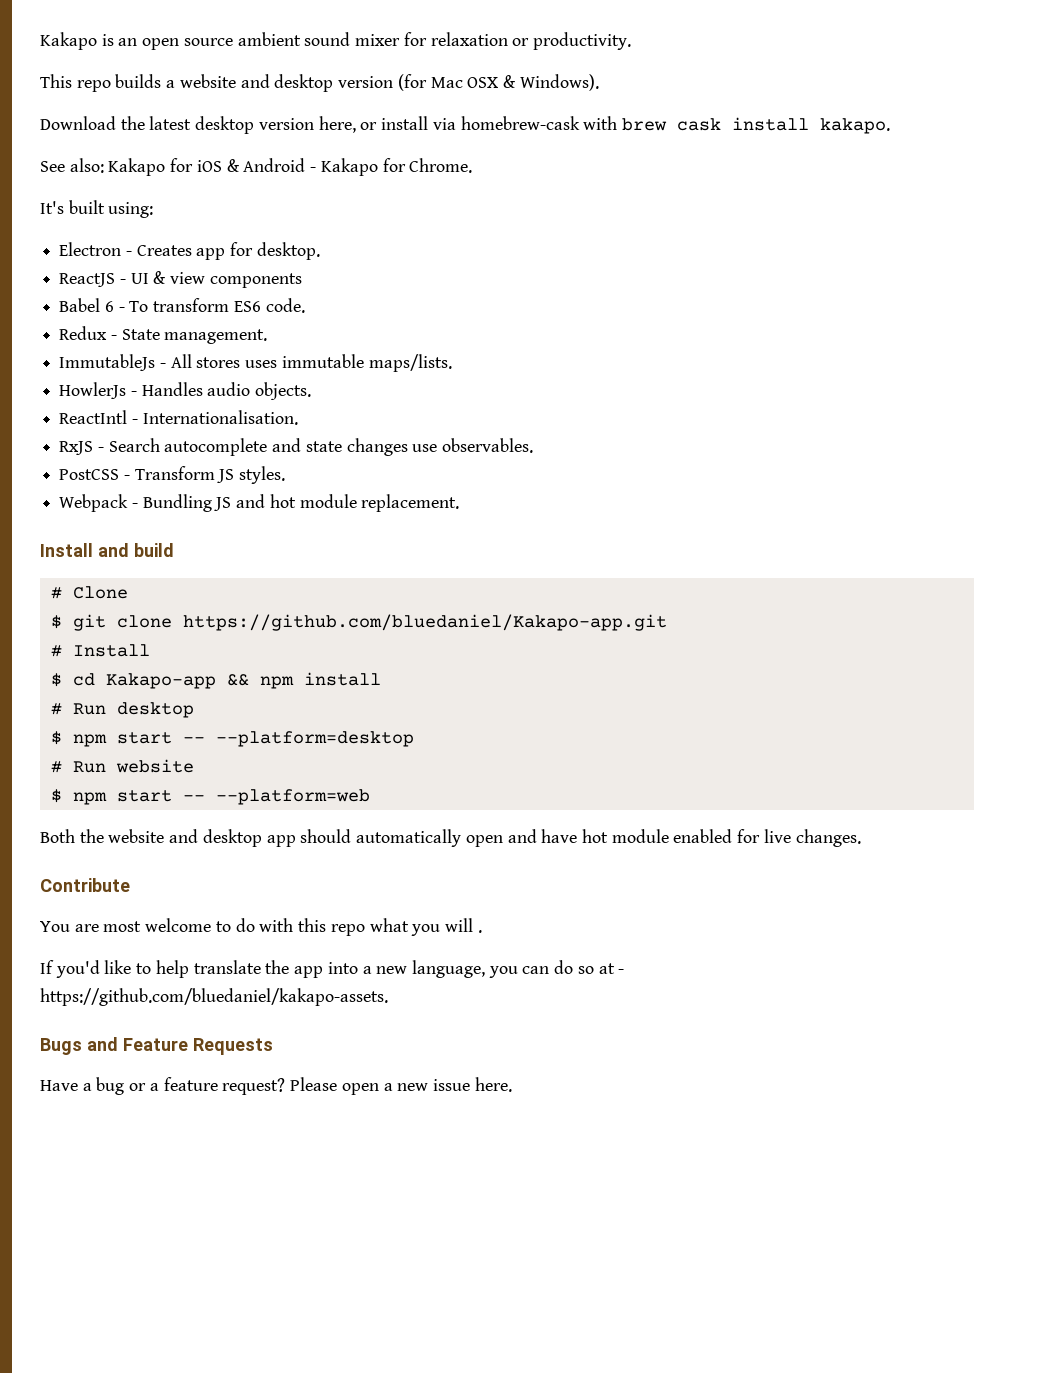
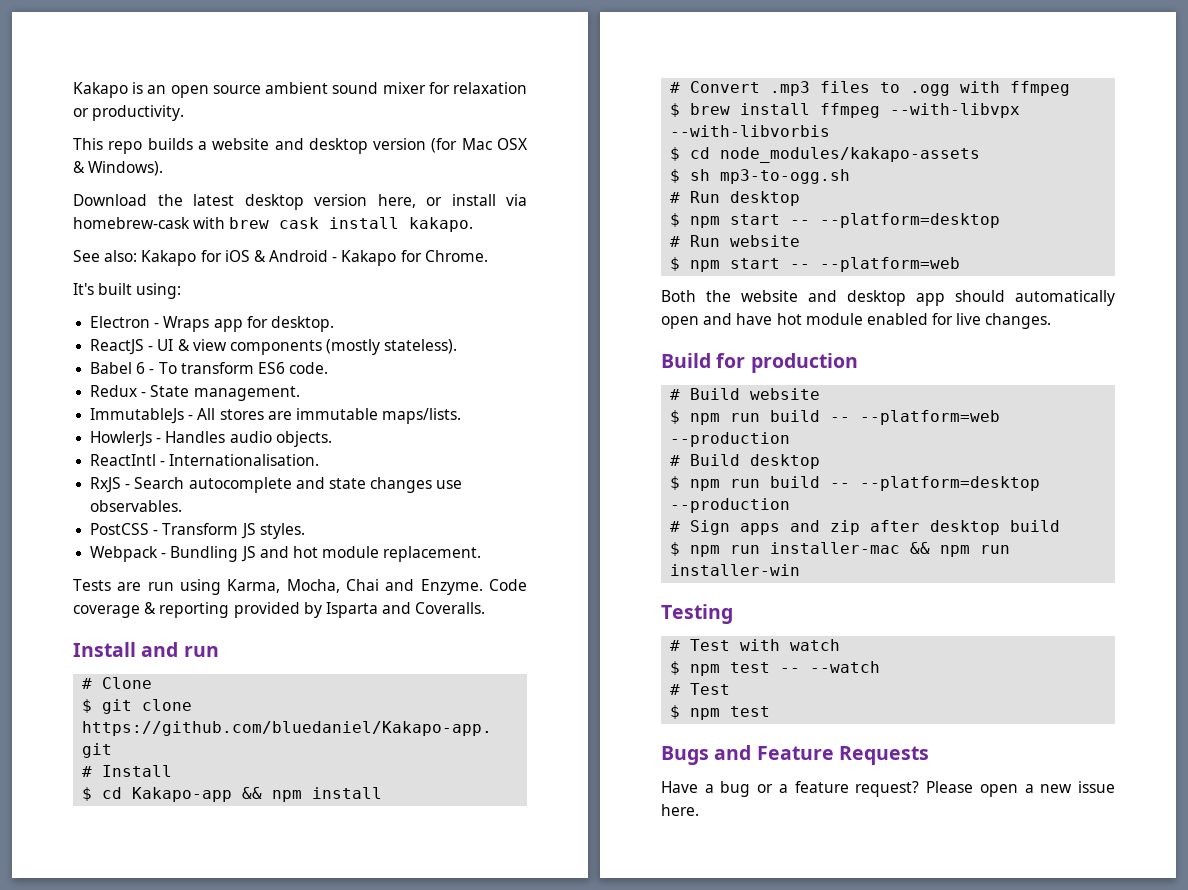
[136,245,192,256] Creates -> [163,316,210,332] Wraps
(302, 280) none -> [326,339,458,355] (mostly stateless).
[245,360,278,368] uses -> [267,411,292,420] are
(460, 503) none -> [73,579,527,595] [73,602,486,618] // Tests are run using Karma, Mocha, Chai and Enzyme. Code coverage & reporting provided by Isparta and Coveralls.
[133,543,174,557] build -> [183,646,219,657] run
(381, 679) none -> [670,81,1071,96] [670,103,1021,118] [670,125,831,137] [670,147,981,163] [670,169,851,184] // # Convert .mp3 files to .ogg with ffmpeg // $ brew install ffmpeg --with-libvpx --with-libvorbis // $ cd node_modules/kakapo-assets // $ sh mp3-to-ogg.sh
[40,878,130,892] [40,918,482,936] [40,960,625,978] [40,988,388,1006] Contribute // You are most welcome to do with this repo what you will . // If you'd like to help translate the app into a new language, you can do so at - https://github.com/bluedaniel/kakapo-assets. -> [661,353,858,373] [670,388,821,400] [670,410,1001,425] [670,432,791,447] [670,454,821,469] [670,476,1041,491] [670,498,791,513] [670,520,1061,535] [670,542,1011,557] [670,564,801,576] [661,604,733,624] [670,639,841,651] [670,661,881,676] [670,683,731,695] [670,705,771,720] Build for production // # Build website // $ npm run build -- --platform=web --production // # Build desktop // $ npm run build -- --platform=desktop --production // # Sign apps and zip after desktop build // $ npm run installer-mac && npm run installer-win // Testing // # Test with watch // $ npm test -- --watch // # Test // $ npm test

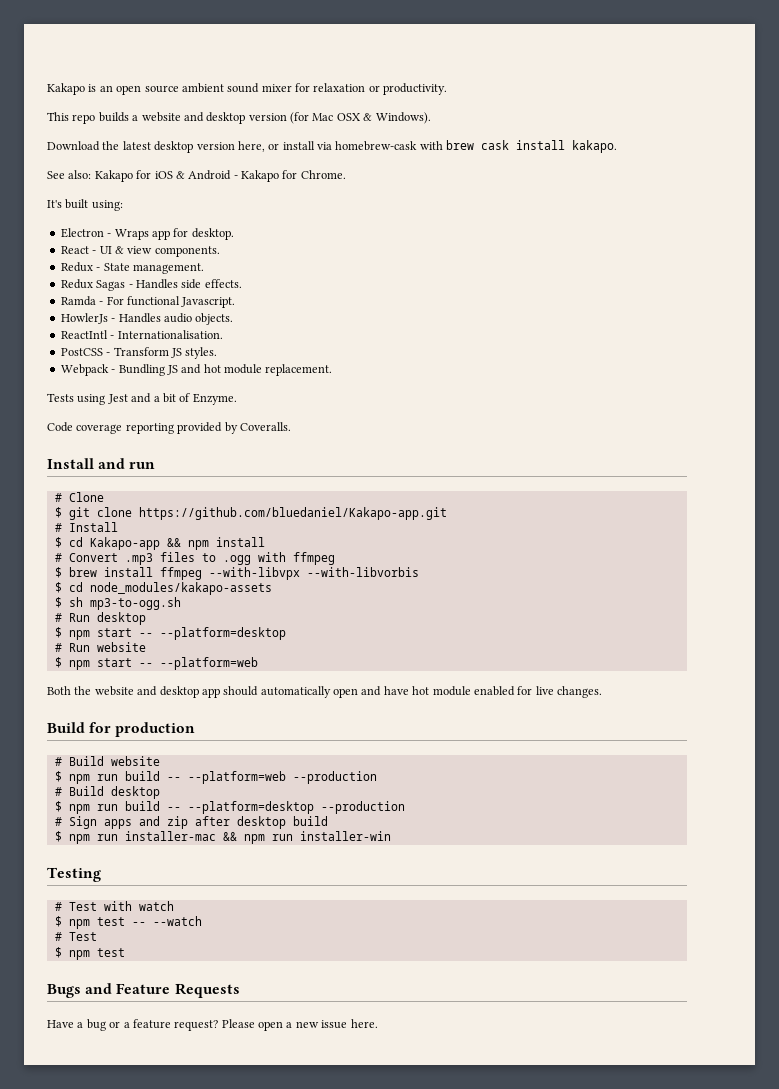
[90,339,145,355] ReactJS -> [60,246,89,254] React
[229,339,458,355] [90,362,329,374] [90,385,300,401] [90,408,462,424] components (mostly stateless). // Babel 6 - To transform ES6 code. // Redux - State management. // ImmutableJs - All stores are immutable maps/lists. -> [154,246,220,257] [60,262,204,274] [60,279,242,291] [60,296,236,308] components. // Redux - State management. // Redux Sagas - Handles side effects. // Ramda - For functional Javascript.
[90,477,463,493] [90,500,183,512] // RxJS - Search autocomplete and state changes use observables. -> (223, 334) none
[117,579,415,595] are run using Karma, Mocha, Chai and -> [77,393,191,405] using Jest and a bit of
(483, 587) none -> (237, 399) //
[144,602,157,614] & -> (123, 429) none
[325,602,412,618] Isparta and -> (238, 428) none

